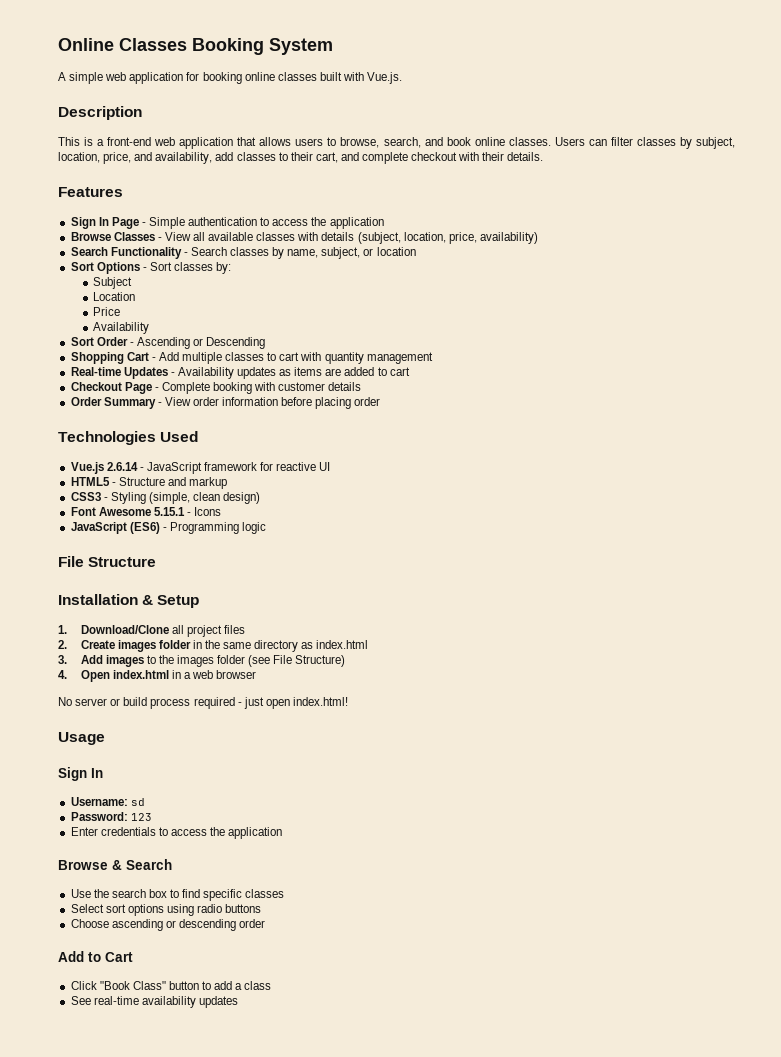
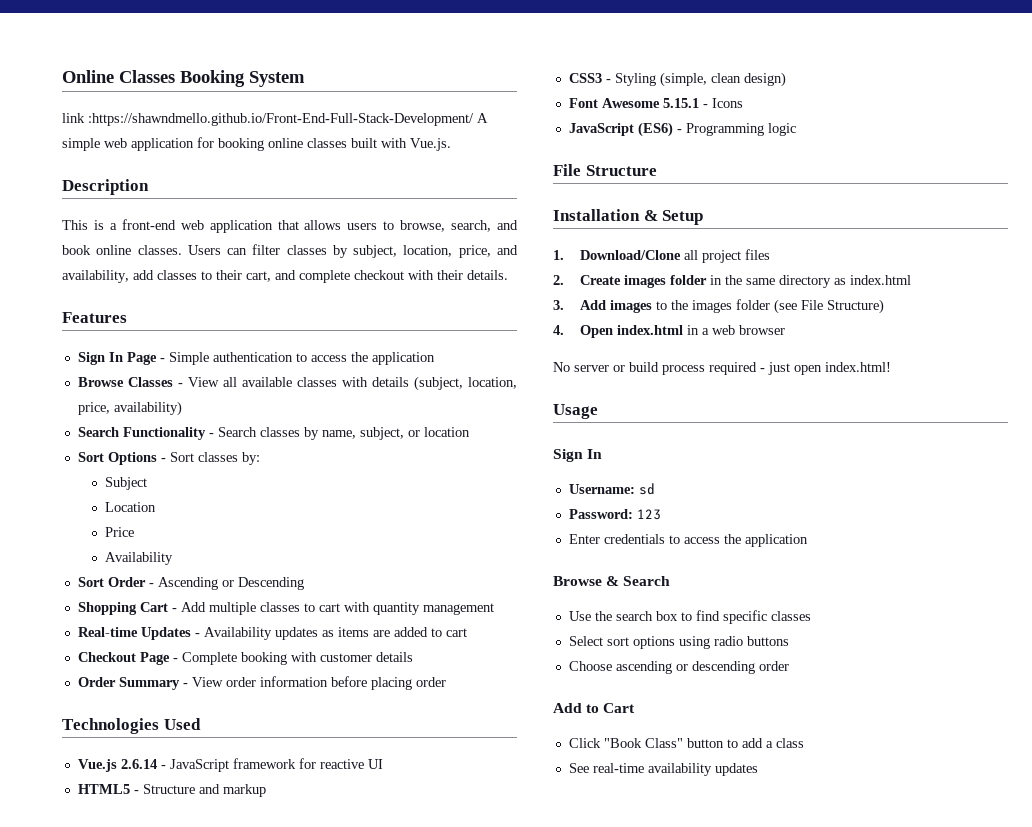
(333, 46) none -> [62,113,474,126] link :https://shawndmello.github.io/Front-End-Full-Stack-Development/

